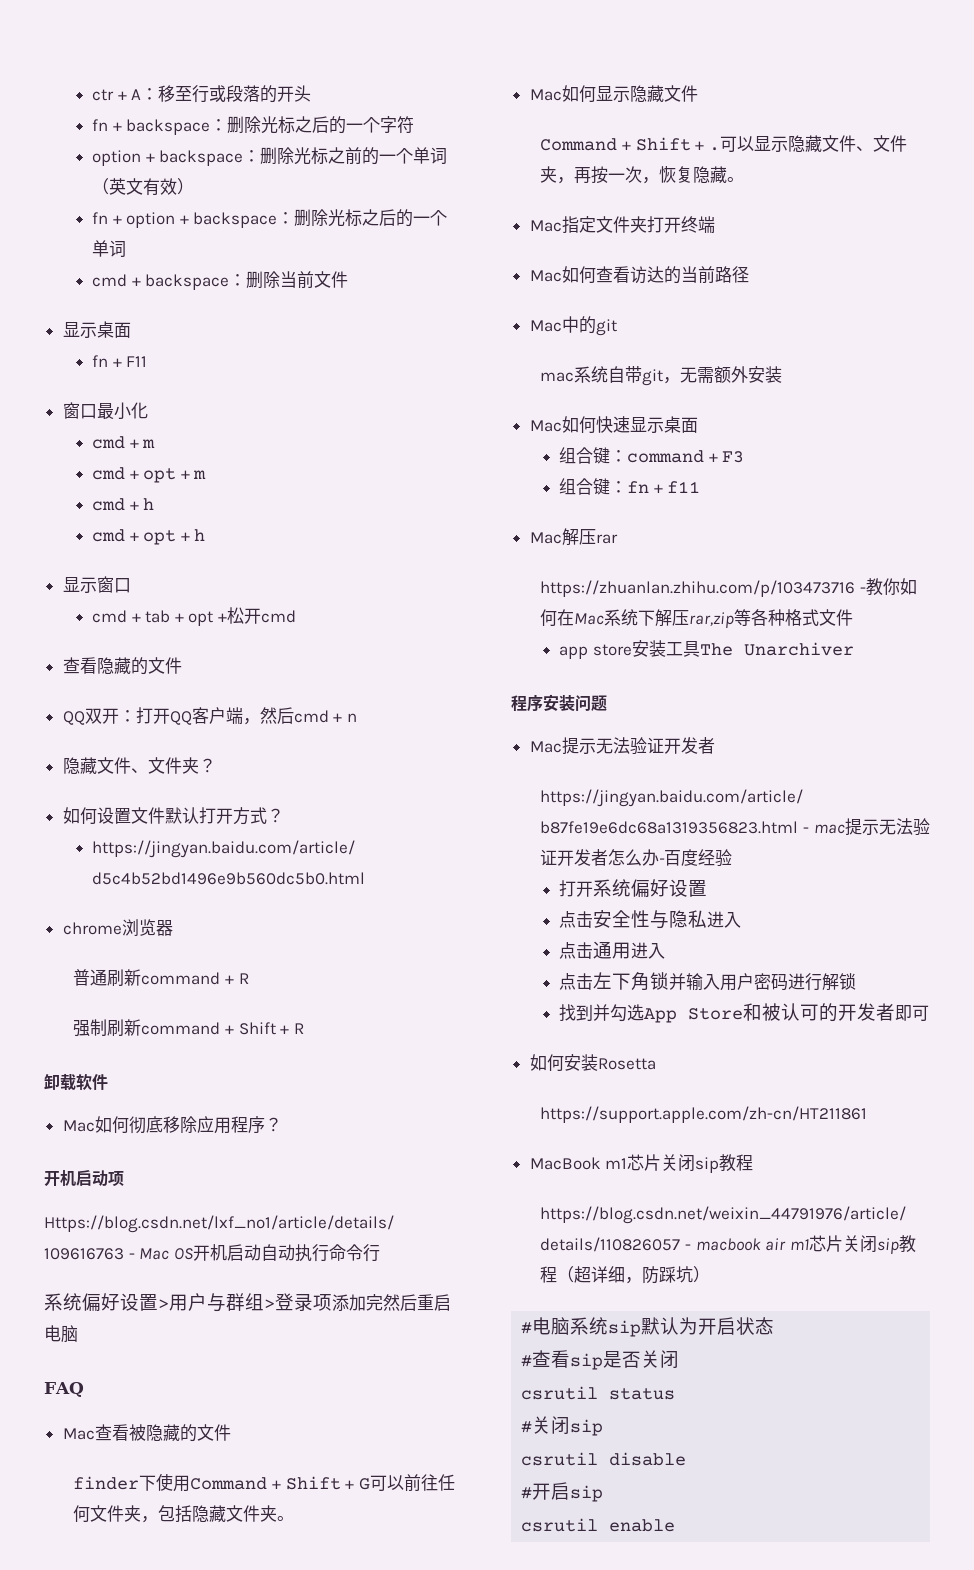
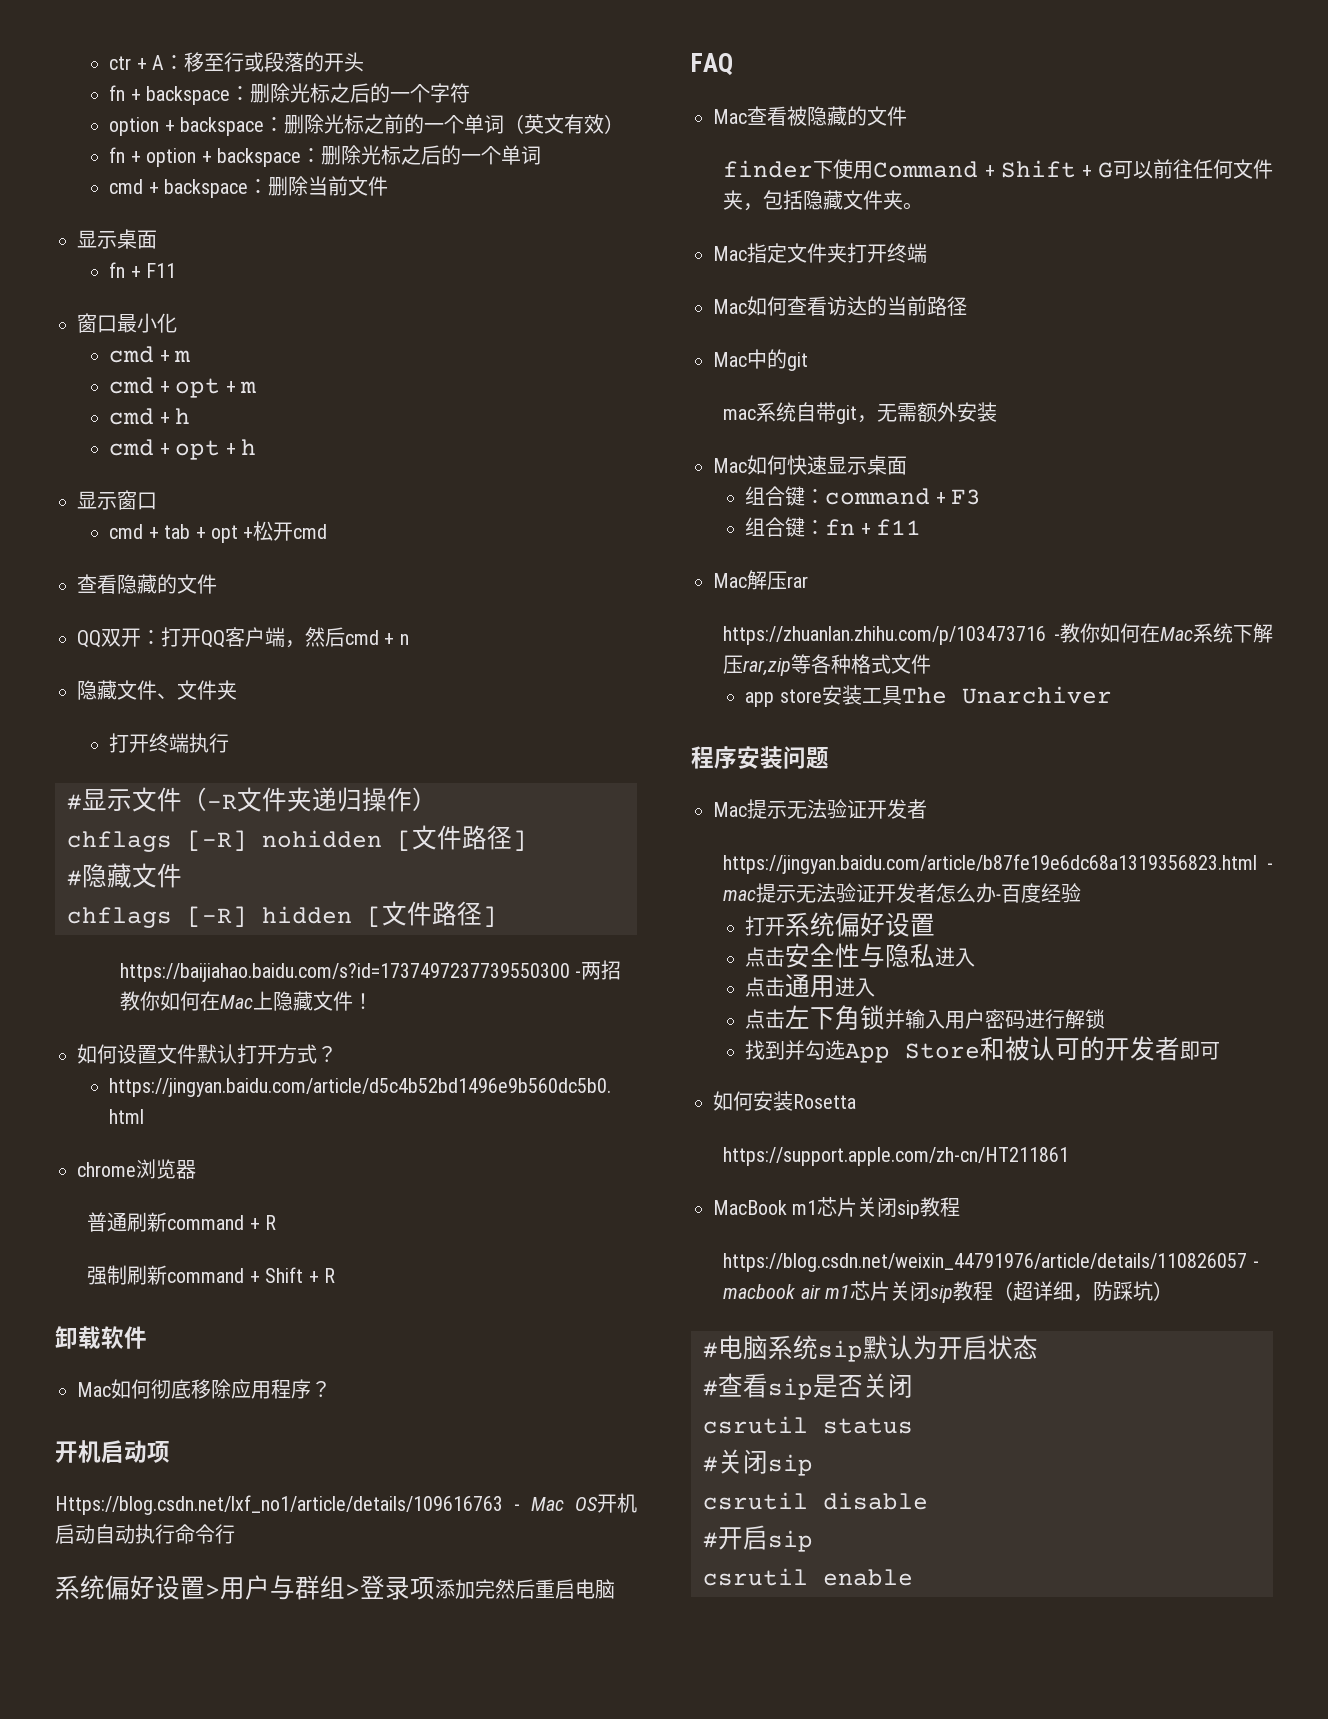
[198,758,216,773] ？ -> [109,733,230,753] [67,787,437,812] [67,825,527,852] [67,863,182,888] [67,901,497,928] [119,960,622,982] [119,991,373,1011] // 打开终端执行 // #显示文件（-R文件夹递归操作） // chflags [-R] nohidden [文件路径] // #隐藏文件 // chflags [-R] hidden [文件路径] // https://baijiahao.baidu.com/s?id=1737497237739550300 -两招教你如何在Mac上隐藏文件！
[529,85,698,103] [540,135,907,153] [540,166,745,184] // Mac如何显示隐藏文件 // Command + Shift + .可以显示隐藏文件、文件夹，再按一次，恢复隐藏。 -> (924, 206) none

